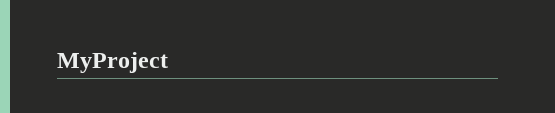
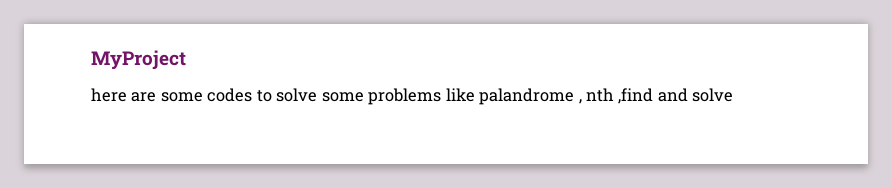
(168, 62) none -> [91,88,734,105] // here are some codes to solve some problems like palandrome , nth ,find and solve

